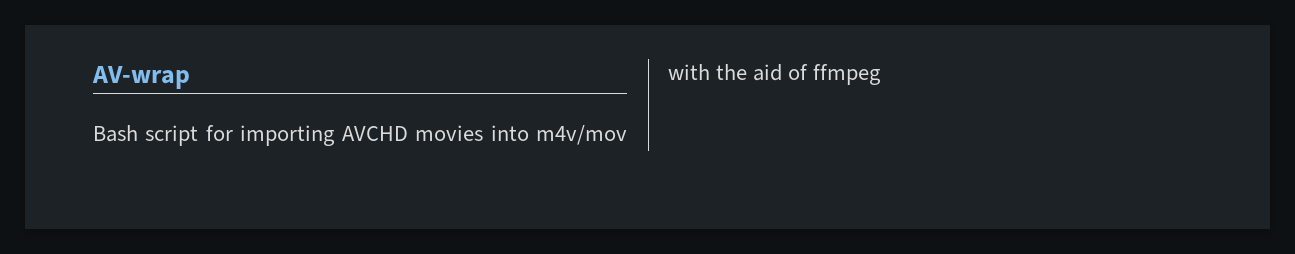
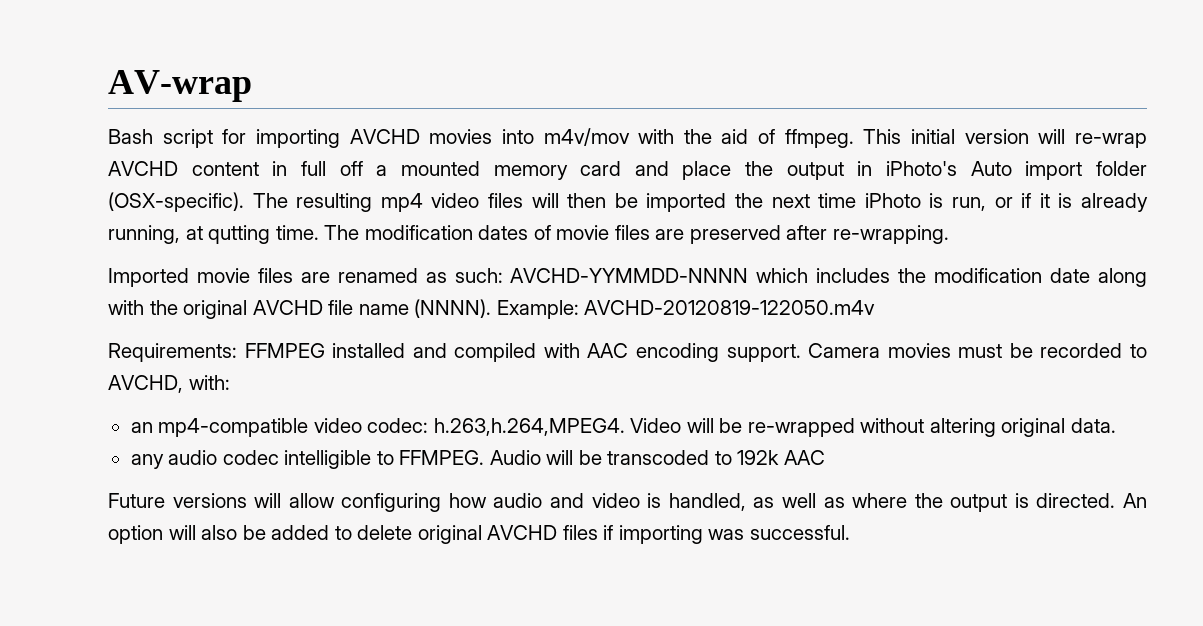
[813,64,882,85] ffmpeg -> [784,129,1147,148] [108,161,1147,180] [108,192,1149,212] [108,225,949,244] [108,268,1147,287] [108,299,876,319] [108,343,1147,362] [108,375,230,393] [130,418,1116,437] [130,450,825,469] [108,493,1147,512] [108,525,850,544] ffmpeg. This initial version will re-wrap AVCHD content in full off a mounted memory card and place the output in iPhoto's Auto import folder (OSX-specific). The resulting mp4 video files will then be imported the next time iPhoto is run, or if it is already running, at qutting time. The modification dates of movie files are preserved after re-wrapping. // Imported movie files are renamed as such: AVCHD-YYMMDD-NNNN which includes the modification date along with the original AVCHD file name (NNNN). Example: AVCHD-20120819-122050.m4v // Requirements: FFMPEG installed and compiled with AAC encoding support. Camera movies must be recorded to AVCHD, with: // an mp4-compatible video codec: h.263,h.264,MPEG4. Video will be re-wrapped without altering original data. // any audio codec intelligible to FFMPEG. Audio will be transcoded to 192k AAC // Future versions will allow configuring how audio and video is handled, as well as where the output is directed. An option will also be added to delete original AVCHD files if importing was successful.

